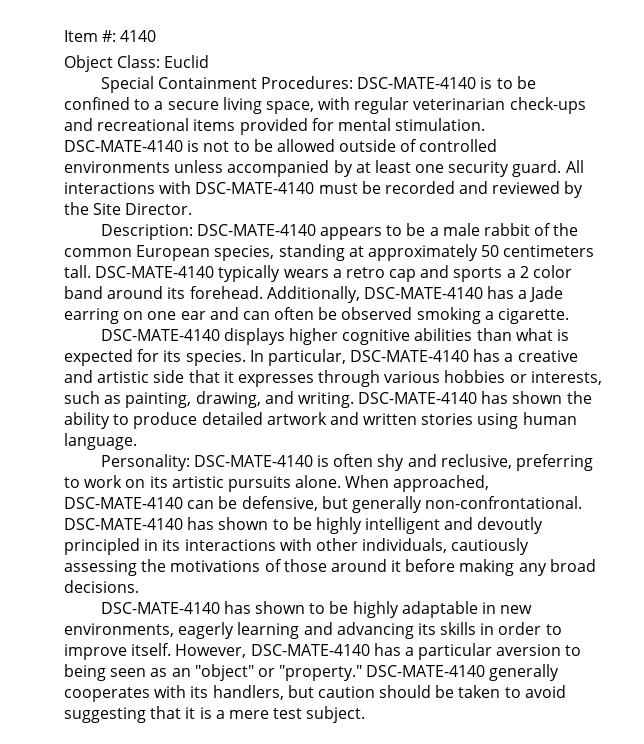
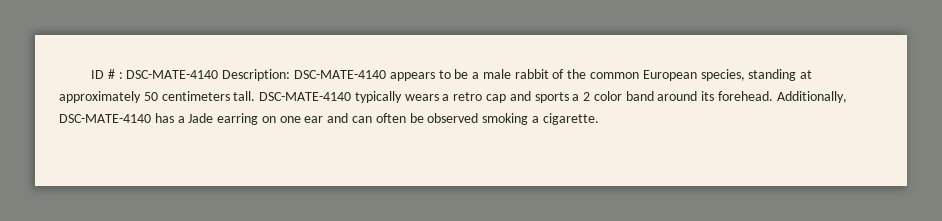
[64,30,157,42] [64,55,210,72] [100,76,536,93] [64,97,586,114] [64,118,486,135] [64,139,498,152] [64,160,584,177] [64,181,584,198] [64,202,193,215] Item #: 4140 // Object Class: Euclid // Special Containment Procedures: DSC-MATE-4140 is to be confined to a secure living space, with regular veterinarian check-ups and recreational items provided for mental stimulation. DSC-MATE-4140 is not to be allowed outside of controlled environments unless accompanied by at least one security guard. All interactions with DSC-MATE-4140 must be recorded and reviewed by the Site Director. // -> [91,69,219,79] ID # : DSC-MATE-4140
[100,328,569,345] [64,349,578,366] [64,370,602,387] [64,391,592,408] [64,412,577,429] [64,433,137,450] [100,454,593,471] [64,475,490,492] [64,496,583,513] [64,517,544,534] [64,538,530,555] [64,559,596,576] [64,580,139,593] [100,601,533,618] [64,622,562,639] [64,643,582,660] [64,664,560,681] [64,685,566,702] [64,706,366,723] // DSC-MATE-4140 displays higher cognitive abilities than what is expected for its species. In particular, DSC-MATE-4140 has a creative and artistic side that it expresses through various hobbies or interests, such as painting, drawing, and writing. DSC-MATE-4140 has shown the ability to produce detailed artwork and written stories using human language. // Personality: DSC-MATE-4140 is often shy and reclusive, preferring to work on its artistic pursuits alone. When approached, DSC-MATE-4140 can be defensive, but generally non-confrontational. DSC-MATE-4140 has shown to be highly intelligent and devoutly principled in its interactions with other individuals, cautiously assessing the motivations of those around it before making any broad decisions. // DSC-MATE-4140 has shown to be highly adaptable in new environments, eagerly learning and advancing its skills in order to improve itself. However, DSC-MATE-4140 has a particular aversion to being seen as an "object" or "property." DSC-MATE-4140 generally cooperates with its handlers, but caution should be taken to avoid suggesting that it is a mere test subject. -> (599, 119) none

